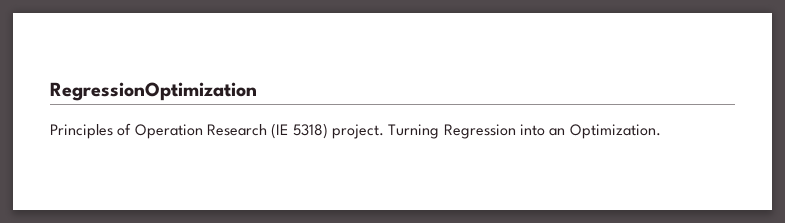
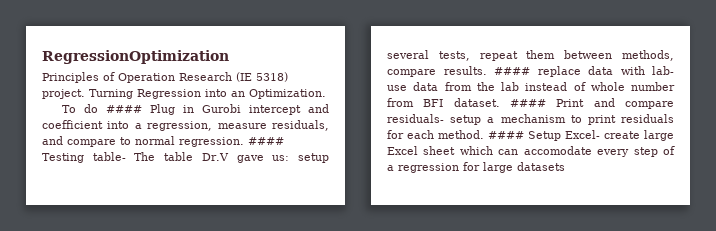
(661, 131) none -> [62,104,329,115] [42,120,329,131] [42,136,284,147] [42,152,329,163] [387,50,674,61] [387,66,674,77] [387,82,675,91] [387,98,674,109] [387,114,674,125] [387,130,674,141] [387,146,675,157] [387,162,565,173] // To do #### Plug in Gurobi intercept and coefficient into a regression, measure residuals, and compare to normal regression. #### Testing table- The table Dr.V gave us: setup several tests, repeat them between methods, compare results. #### replace data with lab- use data from the lab instead of whole number from BFI dataset. #### Print and compare residuals- setup a mechanism to print residuals for each method. #### Setup Excel- create large Excel sheet which can accomodate every step of a regression for large datasets

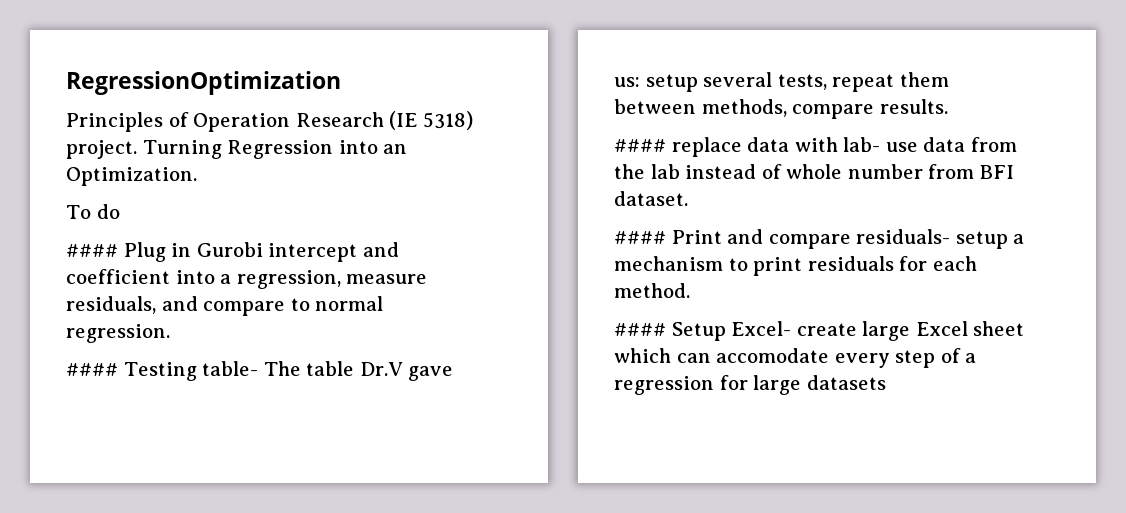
(99, 108) none -> (120, 211) //
(244, 142) none -> (170, 333) //
(487, 70) none -> (948, 106) //
(500, 102) none -> (688, 198) //
(484, 134) none -> (690, 290) //

